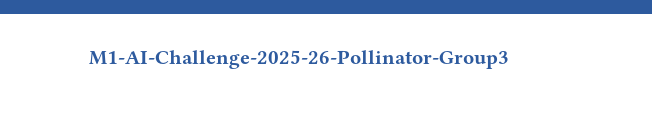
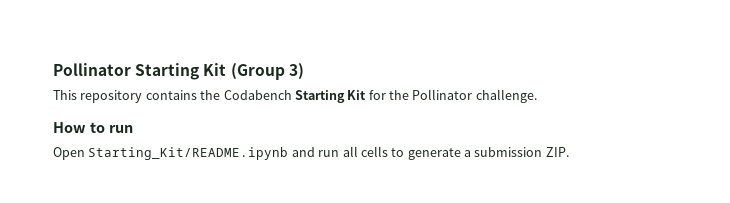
[89,50,509,69] M1-AI-Challenge-2025-26-Pollinator-Group3 -> [53,63,304,80] [53,89,537,103] [53,122,133,133] [53,146,569,160] Pollinator Starting Kit (Group 3) // This repository contains the Codabench Starting Kit for the Pollinator challenge. // How to run // Open Starting_Kit/README.ipynb and run all cells to generate a submission ZIP.

